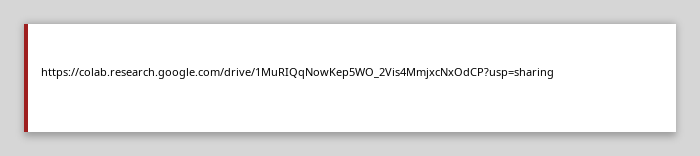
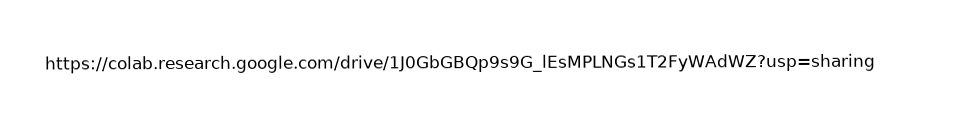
[41,68,554,79] https://colab.research.google.com/drive/1MuRIQqNowKep5WO_2Vis4MmjxcNxOdCP?usp=sharing -> [44,53,876,74] https://colab.research.google.com/drive/1J0GbGBQp9s9G_lEsMPLNGs1T2FyWAdWZ?usp=sharing

